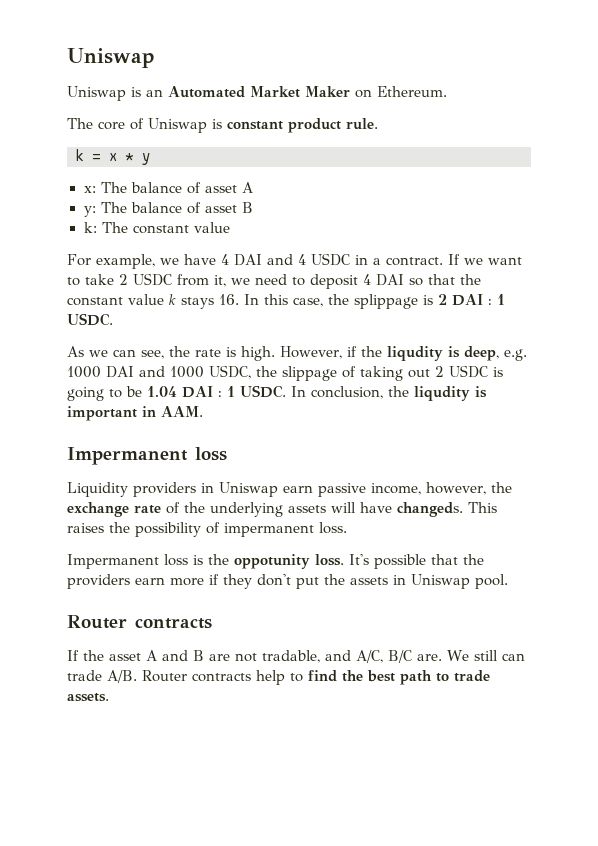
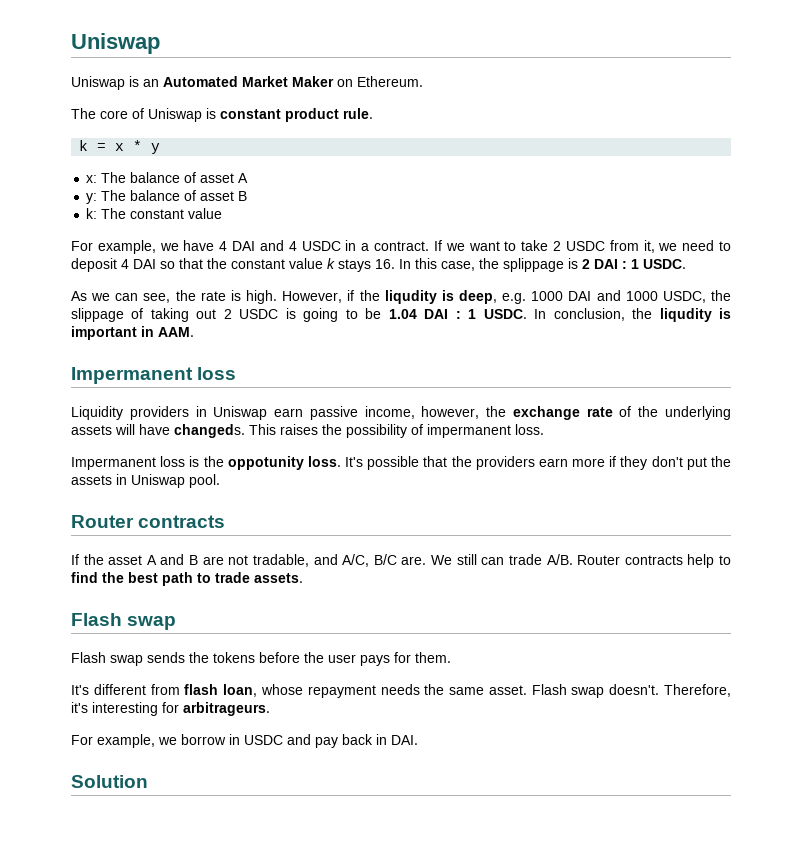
(109, 697) none -> [71,613,177,630] [71,652,451,666] [71,684,731,698] [71,702,270,716] [71,734,418,748] [71,775,148,788] // Flash swap // Flash swap sends the tokens before the user pays for them. // It's different from flash loan, whose repayment needs the same asset. Flash swap doesn't. Therefore, it's interesting for arbitrageurs. // For example, we borrow in USDC and pay back in DAI. // Solution

